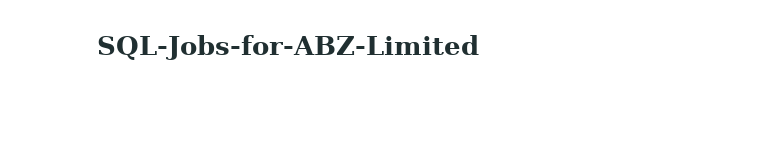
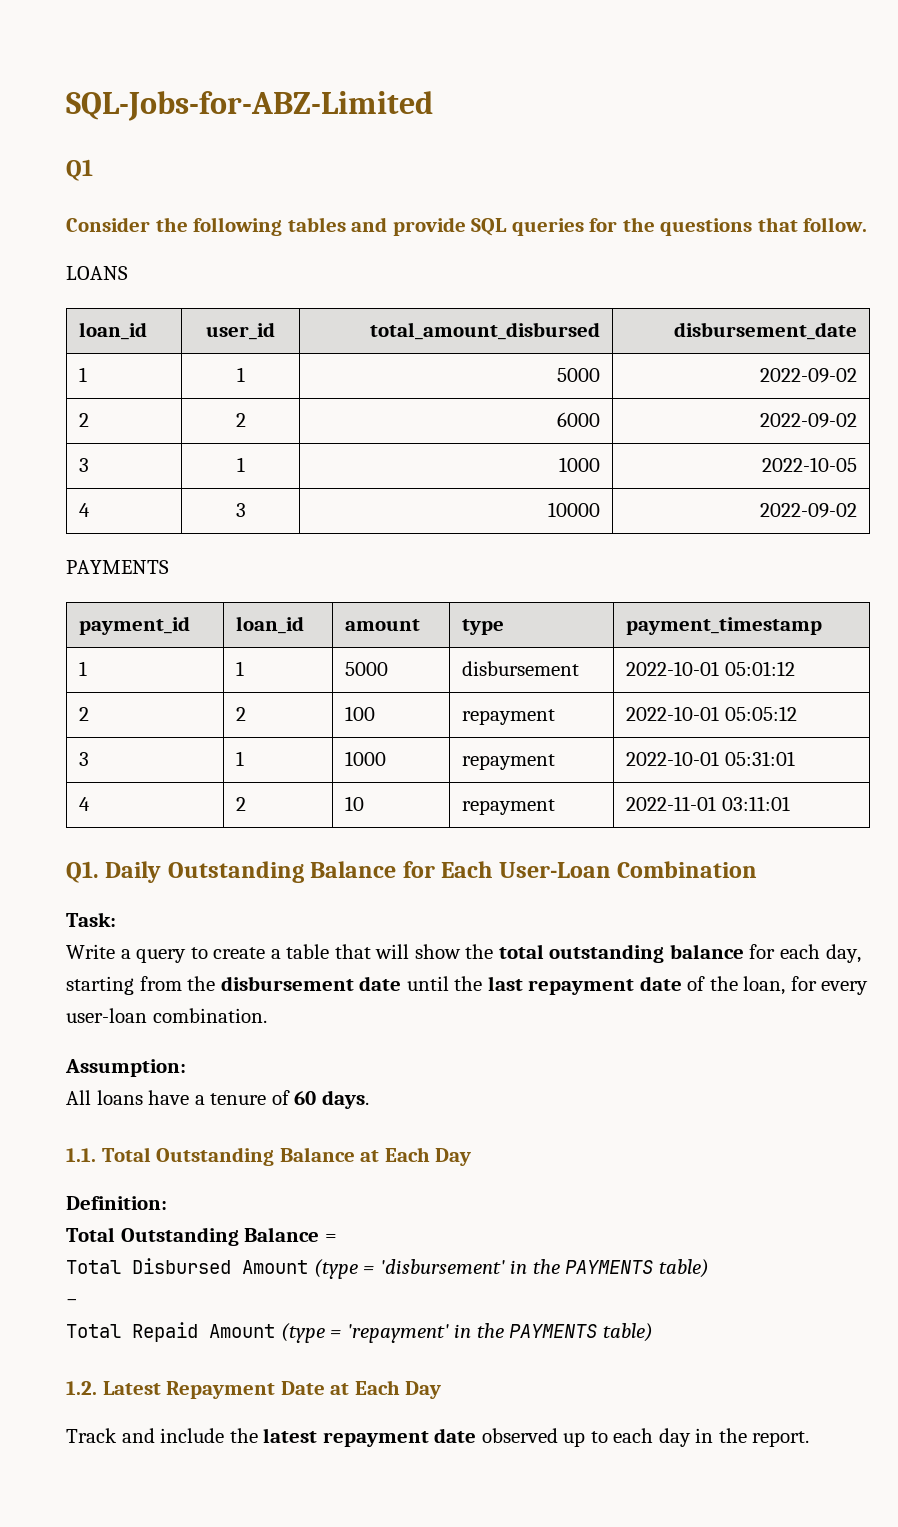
(479, 47) none -> [66,159,93,181] [66,217,868,236] [66,266,128,280] [78,322,147,340] [206,322,275,340] [370,322,601,340] [674,322,858,340] [78,367,87,382] [236,367,245,382] [557,368,601,382] [760,368,858,383] [78,413,89,427] [235,413,246,427] [557,412,601,427] [760,413,858,428] [78,458,89,472] [236,457,245,472] [559,457,601,472] [762,457,858,472] [78,503,90,517] [235,503,246,517] [548,502,601,517] [760,503,858,518] [66,560,169,574] [78,616,190,635] [235,616,304,634] [344,619,420,631] [461,619,504,635] [625,617,822,635] [78,661,87,676] [235,661,244,676] [344,662,388,676] [461,661,579,676] [625,661,795,676] [78,707,89,721] [235,707,246,721] [344,706,375,721] [461,709,555,725] [625,706,797,721] [78,752,89,766] [235,751,244,766] [344,751,386,766] [461,754,555,770] [625,751,795,766] [78,797,90,811] [235,797,246,811] [344,796,364,811] [461,799,555,815] [625,796,790,811] [66,861,758,883] [66,912,116,927] [66,944,861,963] [66,976,869,995] [66,1008,267,1023] [65,1059,186,1077] [66,1090,369,1109] [66,1147,472,1166] [66,1196,167,1210] [66,1227,337,1246] [66,1258,709,1279] [66,1299,78,1306] [66,1322,653,1343] [66,1380,442,1399] [66,1428,810,1447] // Q1 // Consider the following tables and provide SQL queries for the questions that follow. // LOANS // loan_id | user_id | total_amount_disbursed | disbursement_date // 1 | 1 | 5000 | 2022-09-02 // 2 | 2 | 6000 | 2022-09-02 // 3 | 1 | 1000 | 2022-10-05 // 4 | 3 | 10000 | 2022-09-02 // PAYMENTS // payment_id | loan_id | amount | type | payment_timestamp // 1 | 1 | 5000 | disbursement | 2022-10-01 05:01:12 // 2 | 2 | 100 | repayment | 2022-10-01 05:05:12 // 3 | 1 | 1000 | repayment | 2022-10-01 05:31:01 // 4 | 2 | 10 | repayment | 2022-11-01 03:11:01 // Q1. Daily Outstanding Balance for Each User-Loan Combination // Task: // Write a query to create a table that will show the total outstanding balance for each day, starting from the disbursement date until the last repayment date of the loan, for every user-loan combination. // Assumption: // All loans have a tenure of 60 days. // 1.1. Total Outstanding Balance at Each Day // Definition: // Total Outstanding Balance = // Total Disbursed Amount (type = 'disbursement' in the PAYMENTS table) // − // Total Repaid Amount (type = 'repayment' in the PAYMENTS table) // 1.2. Latest Repayment Date at Each Day // Track and include the latest repayment date observed up to each day in the report.

